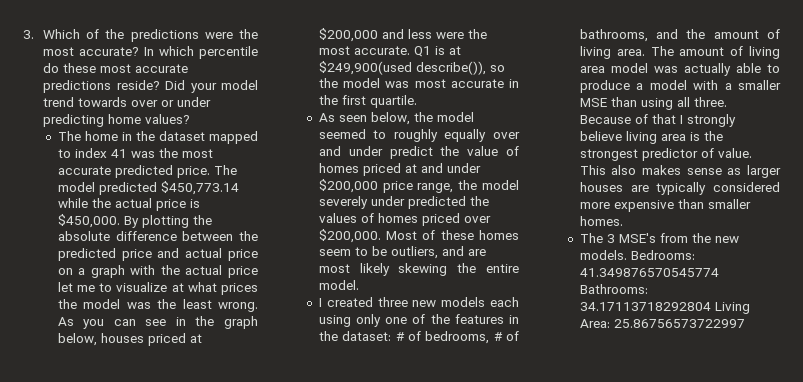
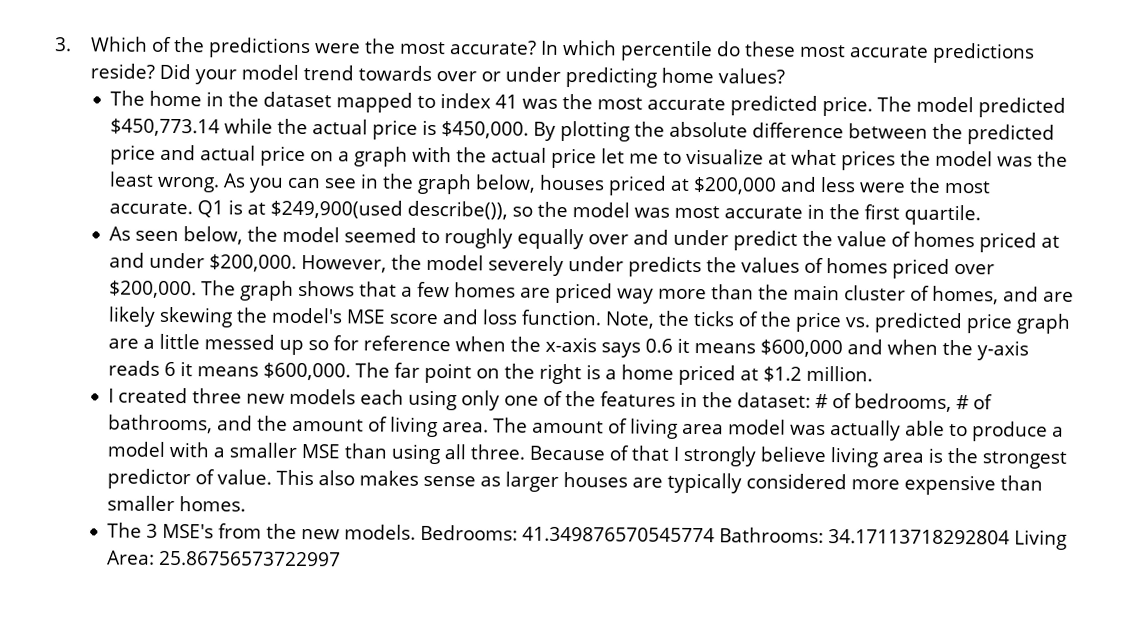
[318,179,454,193] $200,000 price range, -> [208,254,387,273] $200,000. However,
[407,196,466,209] predicted -> [627,256,702,278] predicts
[386,230,519,240] [318,246,438,259] Most of these homes seem to be outliers, -> [200,280,999,305] The graph shows that a few homes are priced way more than the main cluster of homes,
[318,264,350,273] most -> (1074, 296) none
[486,264,519,273] [318,280,359,290] entire model. -> [270,307,1071,334] [107,333,1029,361] [107,360,873,386] model's MSE score and loss function. Note, the ticks of the price vs. predicted price graph are a little messed up so for reference when the x-axis says 0.6 it means $600,000 and when the y-axis reads 6 it means $600,000. The far point on the right is a home priced at $1.2 million.

